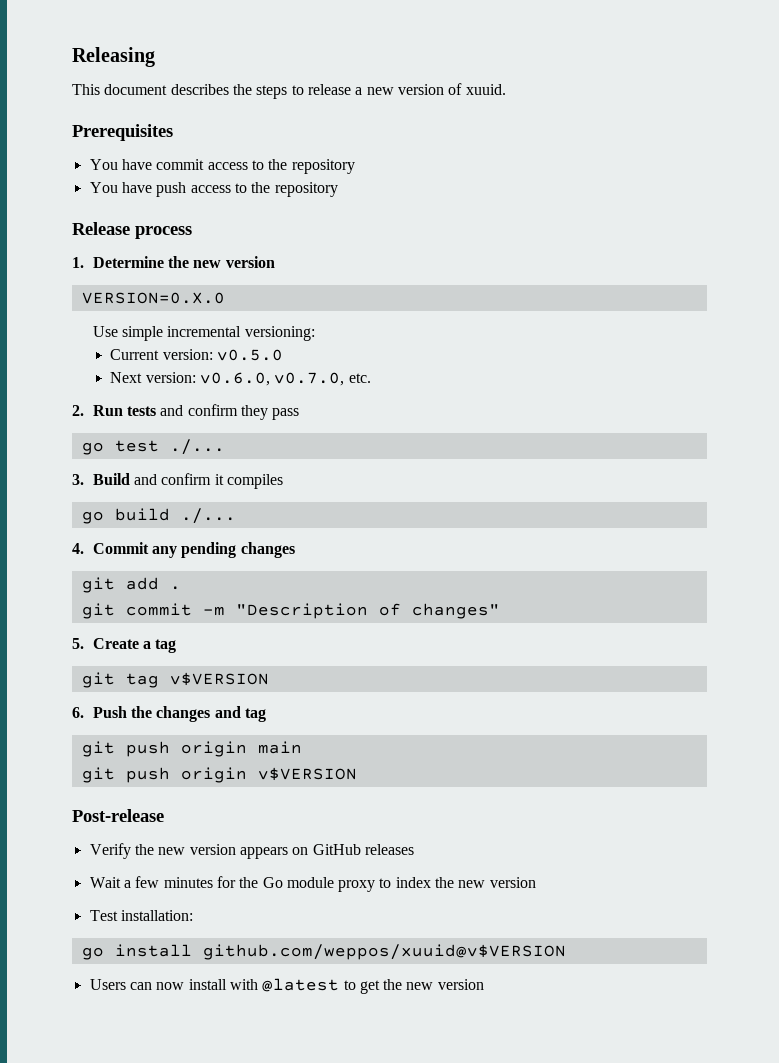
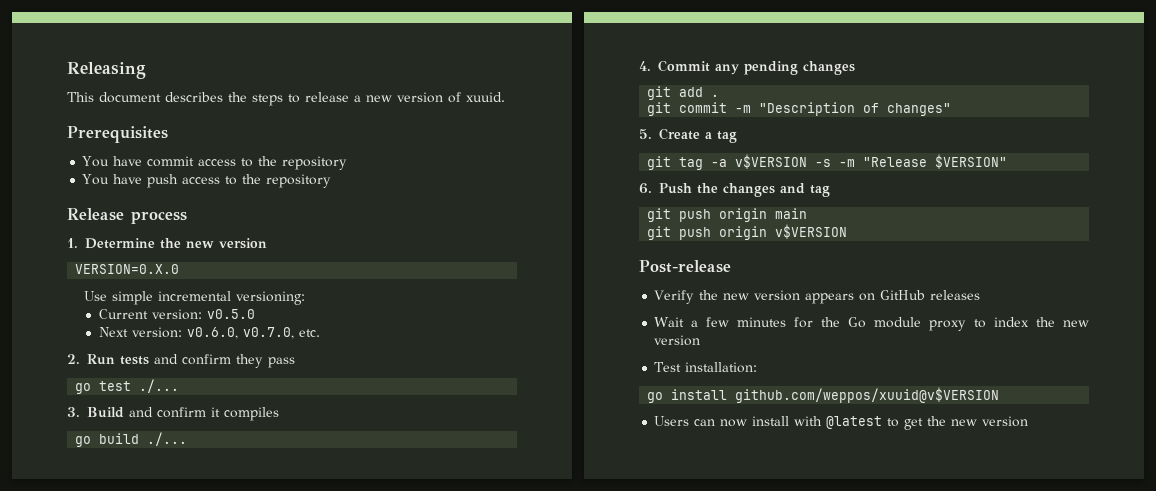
[169,672,269,686] v$VERSION -> [711,154,1008,169] -a v$VERSION -s -m "Release $VERSION"

